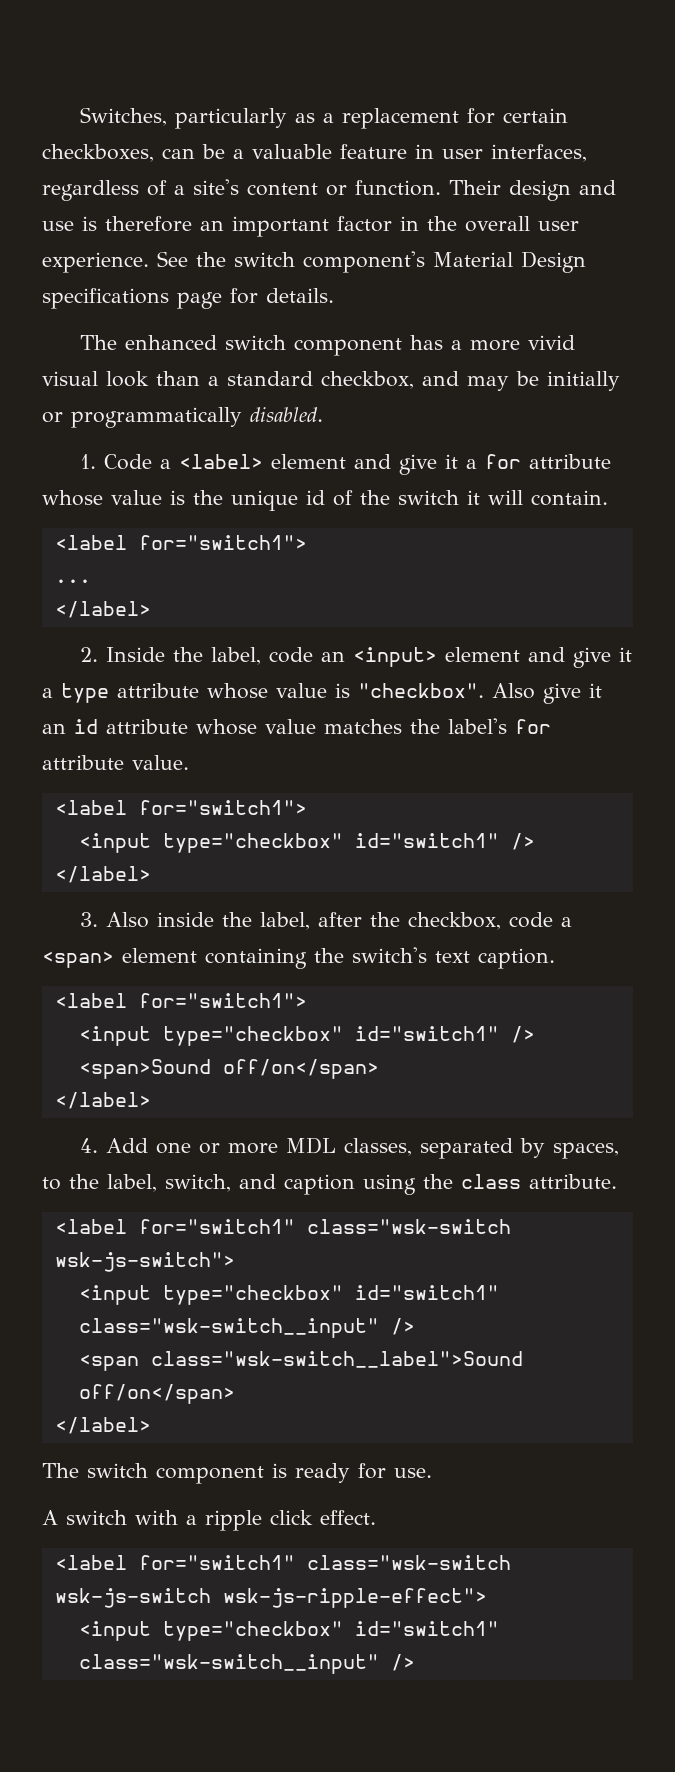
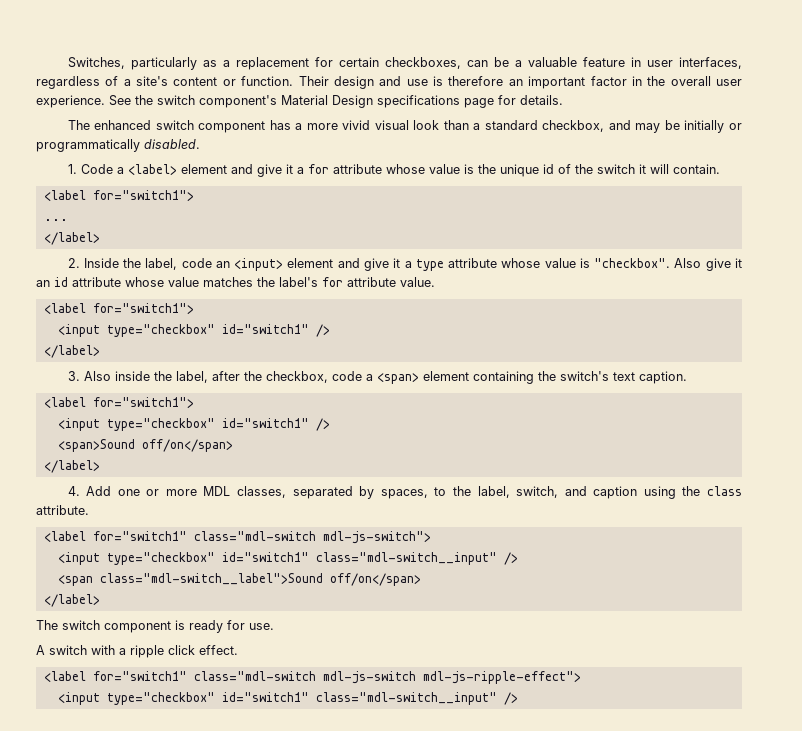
[306,1219,511,1234] [54,1252,235,1272] [78,1285,499,1305] [78,1318,379,1338] class="wsk-switch wsk-js-switch"> // <input type="checkbox" id="switch1" class="wsk-switch__input" -> [193,531,431,544] [57,552,497,565] class="mdl-switch mdl-js-switch"> // <input type="checkbox" id="switch1" class="mdl-switch__input"
[150,1351,523,1368] class="wsk-switch__label">Sound -> [99,573,323,585] class="mdl-switch__label">Sound
[306,1555,511,1570] [54,1588,487,1608] [78,1621,499,1641] [78,1654,379,1674] class="wsk-switch wsk-js-switch wsk-js-ripple-effect"> // <input type="checkbox" id="switch1" class="wsk-switch__input" -> [193,671,581,684] [57,692,497,705] class="mdl-switch mdl-js-switch mdl-js-ripple-effect"> // <input type="checkbox" id="switch1" class="mdl-switch__input"

